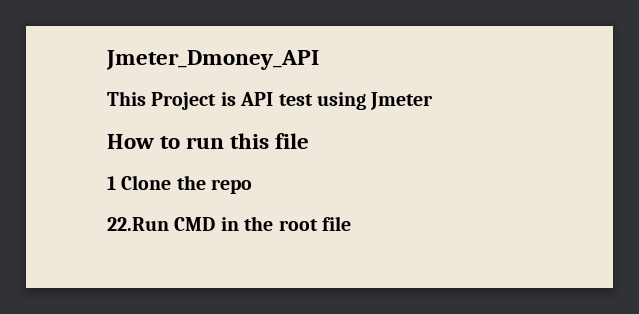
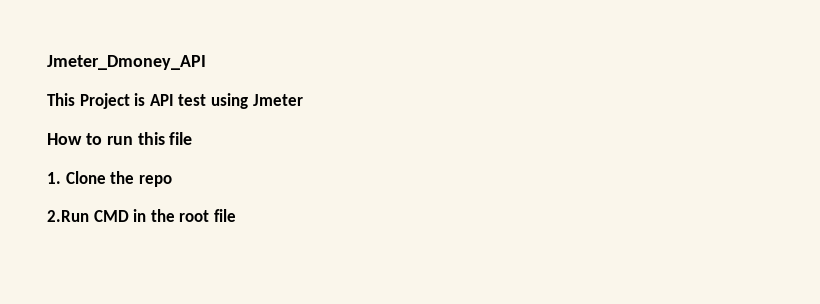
[107,176,116,190] 1 -> [47,172,61,184] 1.
[107,217,169,231] 22.Run -> [47,210,89,222] 2.Run

